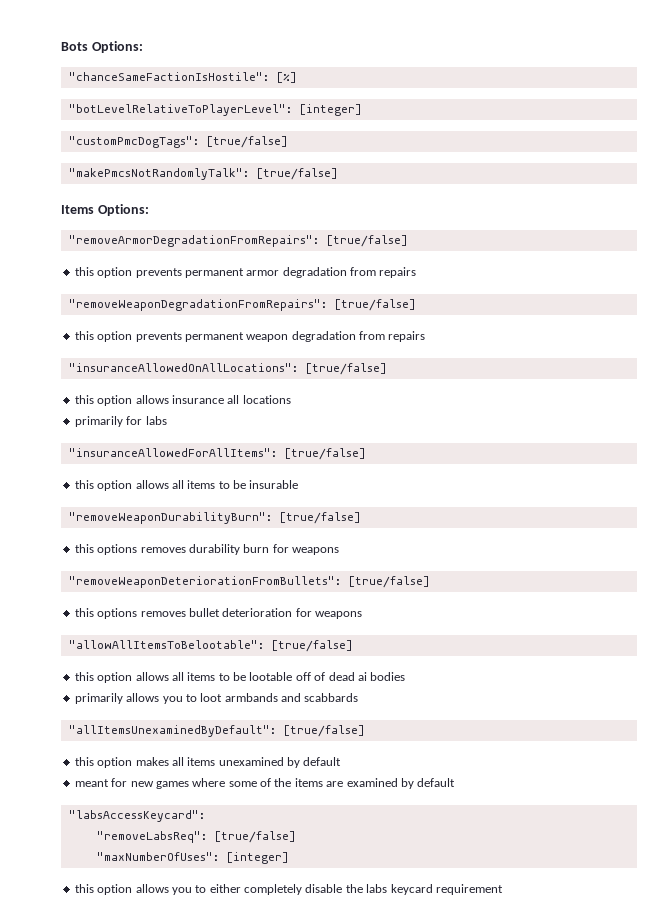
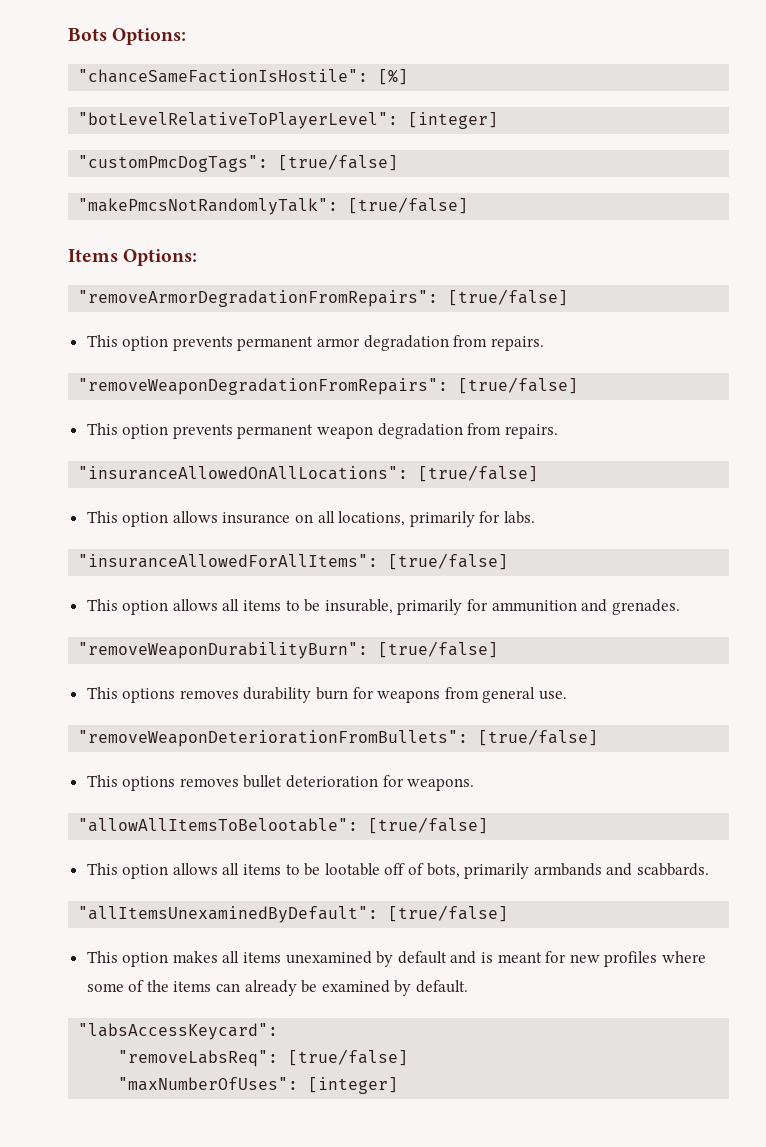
[74,267,94,276] this -> [86,335,118,347] This
[379,267,417,278] repairs -> [490,336,544,351] repairs.
[74,331,94,340] this -> [86,423,118,435] This
[388,331,426,342] repairs -> [504,424,558,439] repairs.
[74,395,94,404] this -> [86,511,118,523] This
[227,395,291,404] [74,416,167,427] all locations // primarily for labs -> [295,511,536,527] on all locations, primarily for labs.
[74,480,299,491] this option allows all items to be insurable -> [86,599,680,615] This option allows all items to be insurable, primarily for ammunition and grenades.
[74,544,94,553] this -> [86,687,118,699] This
(339, 551) none -> [444,687,568,703] from general use.
[74,608,94,617] this -> [86,775,118,787] This
[315,611,362,619] weapons -> [407,778,475,791] weapons.
[74,672,94,681] this -> [86,863,118,875] This
[328,672,406,681] [74,693,223,704] dead ai bodies // primarily allows you to loot -> [426,863,530,879] bots, primarily
[304,693,359,702] scabbards -> [636,863,709,876] scabbards.
[74,757,94,766] this -> [86,951,118,963] This
(342, 761) // -> [450,951,494,964] and is
[155,781,189,789] games -> [604,951,658,967] profiles
[326,781,344,787] are -> [216,980,318,996] can already be
[417,778,456,787] default -> [416,980,469,993] default.
[74,884,503,895] // this option allows you to either completely disable the labs keycard requirement -> (399, 1085) none

